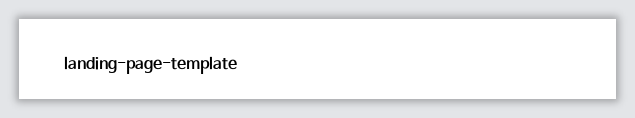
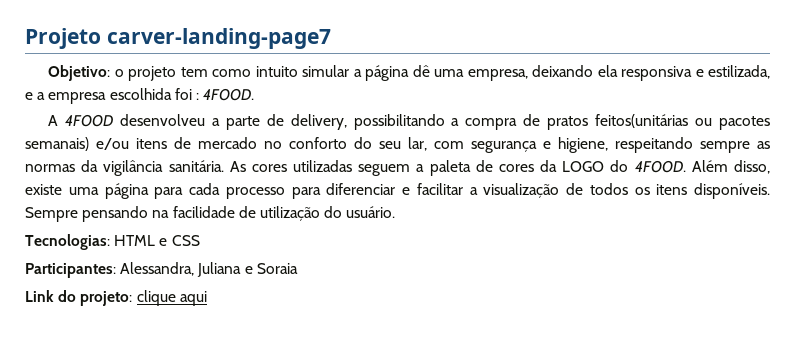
[64,56,237,74] landing-page-template -> [25,28,331,49] [48,65,771,81] [25,88,255,104] [48,114,770,130] [25,137,770,153] [25,160,770,176] [25,183,770,199] [25,206,396,222] [25,234,200,250] [25,262,298,278] [25,290,207,306] Projeto carver-landing-page7 // Objetivo: o projeto tem como intuito simular a página dê uma empresa, deixando ela responsiva e estilizada, e a empresa escolhida foi : 4FOOD. // A 4FOOD desenvolveu a parte de delivery, possibilitando a compra de pratos feitos(unitárias ou pacotes semanais) e/ou itens de mercado no conforto do seu lar, com segurança e higiene, respeitando sempre as normas da vigilância sanitária. As cores utilizadas seguem a paleta de cores da LOGO do 4FOOD. Além disso, existe uma página para cada processo para diferenciar e facilitar a visualização de todos os itens disponíveis. Sempre pensando na facilidade de utilização do usuário. // Tecnologias: HTML e CSS // Participantes: Alessandra, Juliana e Soraia // Link do projeto: clique aqui

